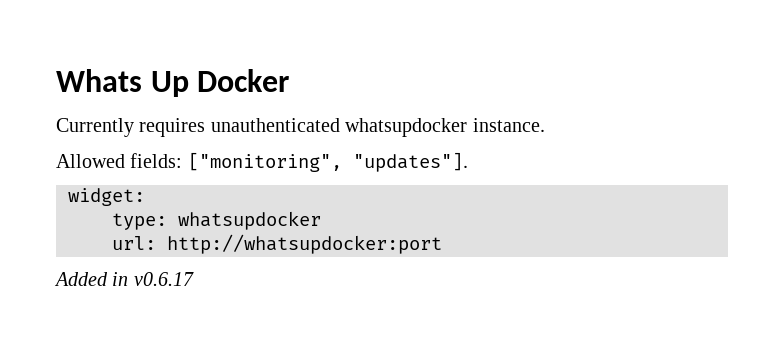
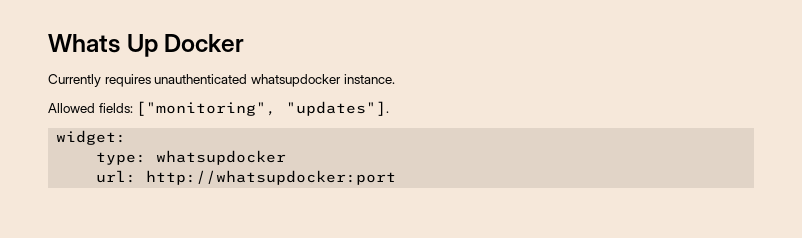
[54,272,194,286] // Added in v0.6.17 -> (397, 177) none

